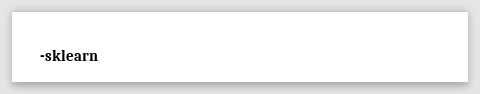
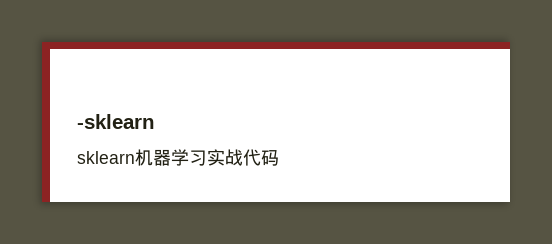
(98, 55) none -> [77,149,279,166] // sklearn机器学习实战代码

